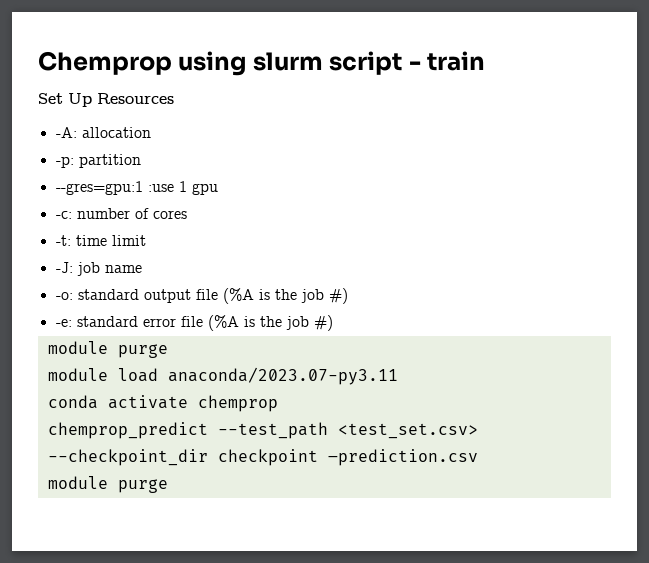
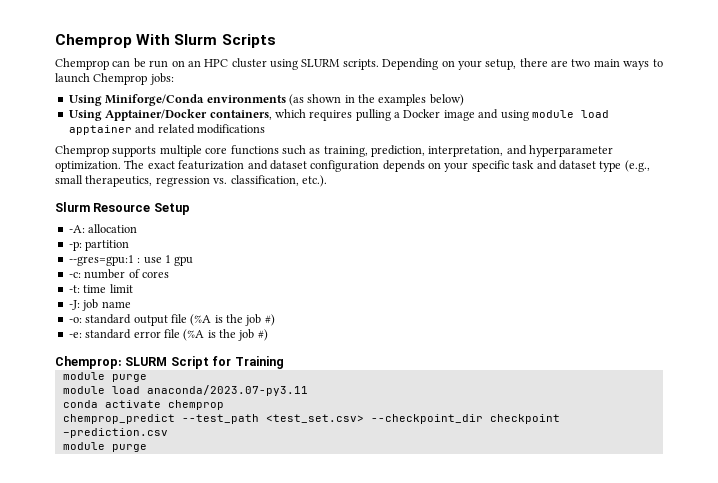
[38,51,486,76] [38,93,174,107] Chemprop using slurm script - train // Set Up Resources -> [55,34,276,48] [55,58,663,70] [55,73,174,85] [68,94,464,106] [68,109,609,121] [68,124,265,135] [55,145,614,157] [55,160,650,172] [55,175,327,187] [55,202,190,215] Chemprop With Slurm Scripts // Chemprop can be run on an HPC cluster using SLURM scripts. Depending on your setup, there are two main ways to launch Chemprop jobs: // Using Miniforge/Conda environments (as shown in the examples below) // Using Apptainer/Docker containers, which requires pulling a Docker image and using module load apptainer and related modifications // Chemprop supports multiple core functions such as training, prediction, interpretation, and hyperparameter optimization. The exact featurization and dataset configuration depends on your specific task and dataset type (e.g., small therapeutics, regression vs. classification, etc.). // Slurm Resource Setup
[147,184,174,192] :use -> [137,257,162,264] : use
(333, 323) none -> [55,356,284,369] // Chemprop: SLURM Script for Training

